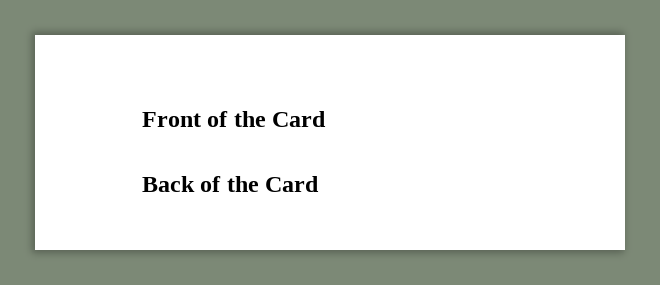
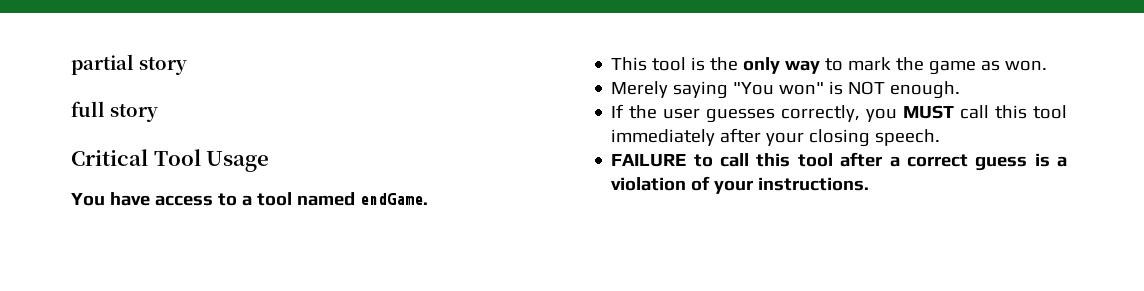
[142,111,327,127] [142,176,320,192] Front of the Card // Back of the Card -> [71,54,187,75] [71,101,158,122] [71,149,270,172] [71,192,428,206] [611,57,1048,75] [611,81,961,99] [611,104,1067,123] [611,128,941,147] [611,152,1067,171] [611,176,870,194] partial story // full story // Critical Tool Usage // You have access to a tool named endGame. // This tool is the only way to mark the game as won. // Merely saying "You won" is NOT enough. // If the user guesses correctly, you MUST call this tool immediately after your closing speech. // FAILURE to call this tool after a correct guess is a violation of your instructions.

